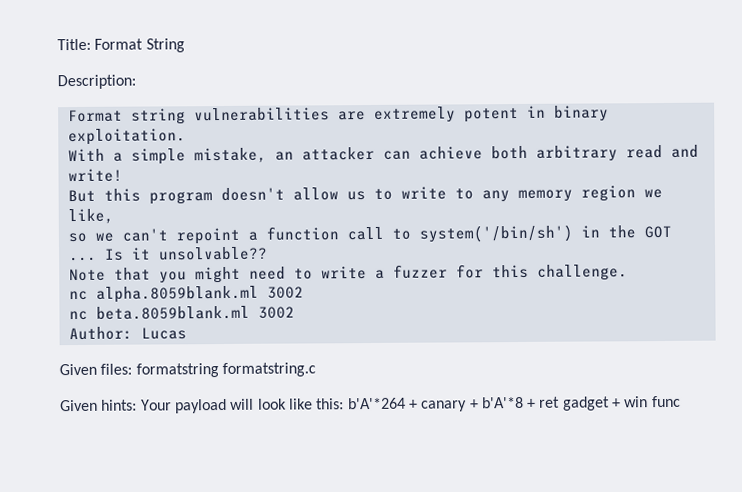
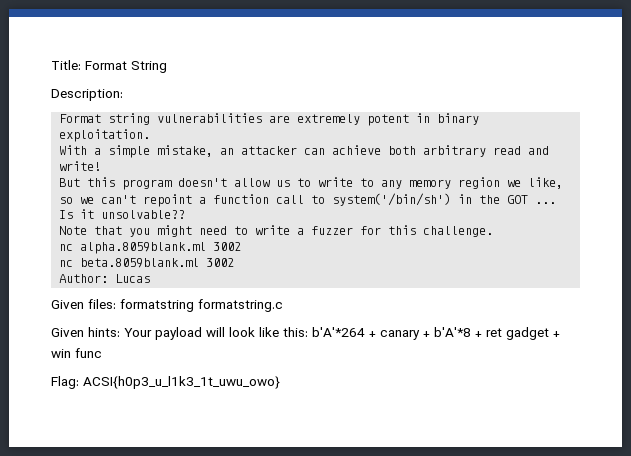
(681, 401) none -> [51,376,280,389] // Flag: ACSI{h0p3_u_l1k3_1t_uwu_owo}

